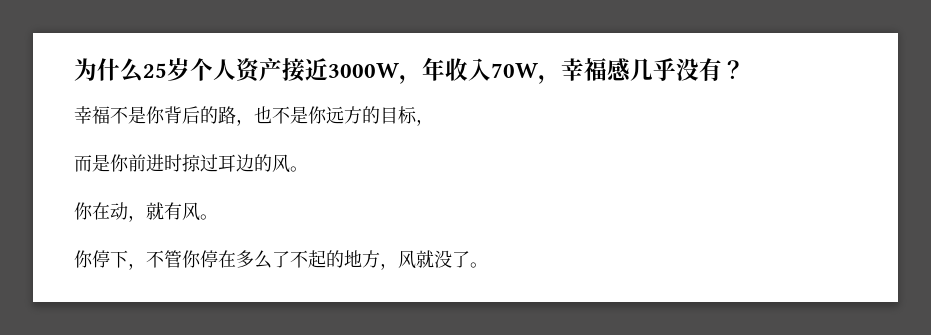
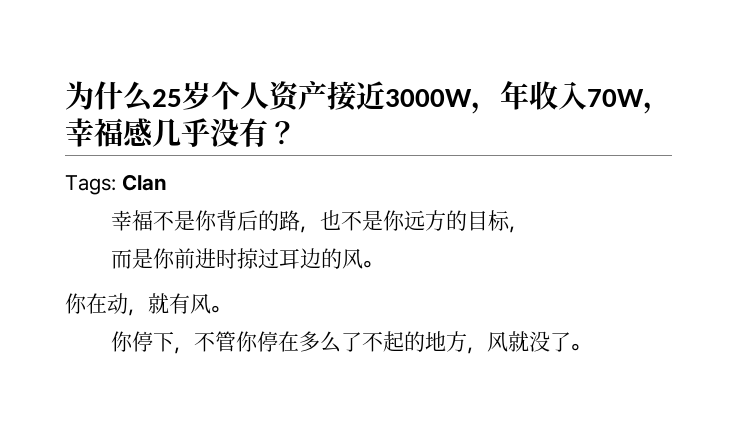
(745, 69) none -> [65,174,167,195] // Tags: Clan

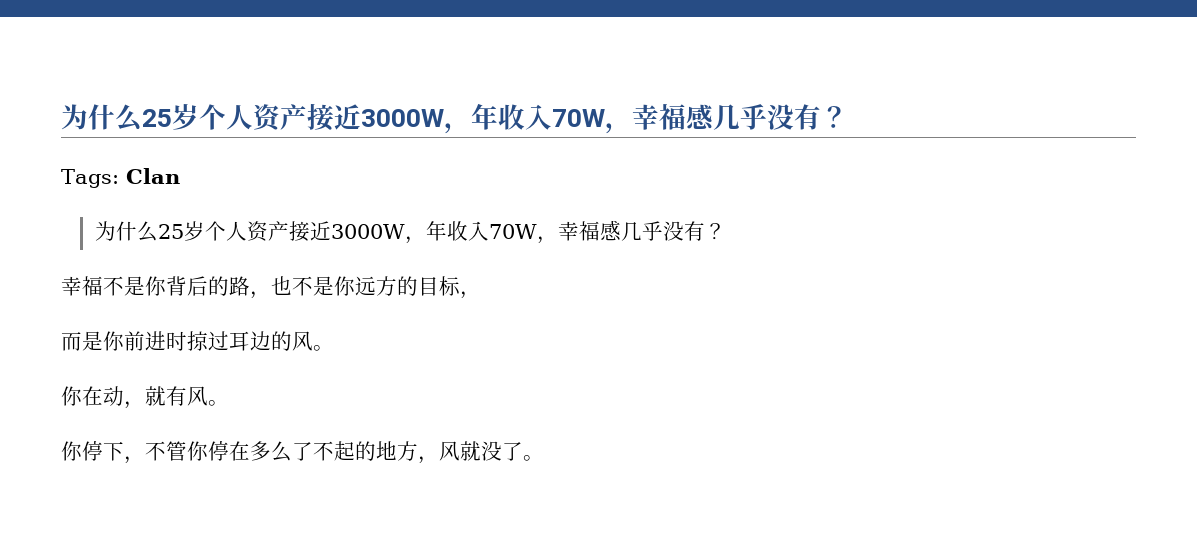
(167, 182) none -> [94,220,726,244] // 为什么25岁个人资产接近3000W，年收入70W，幸福感几乎没有？

